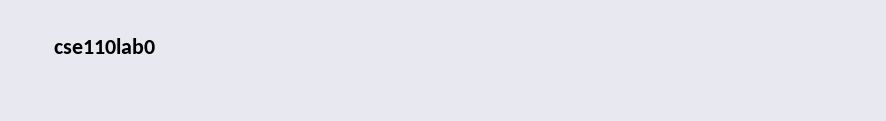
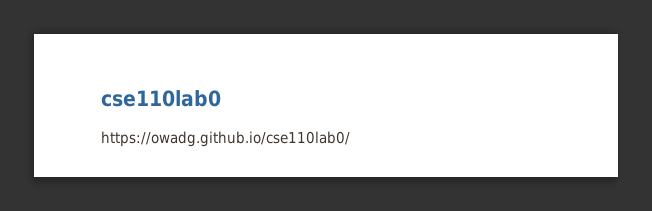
(155, 46) none -> [101,131,350,147] // https://owadg.github.io/cse110lab0/

